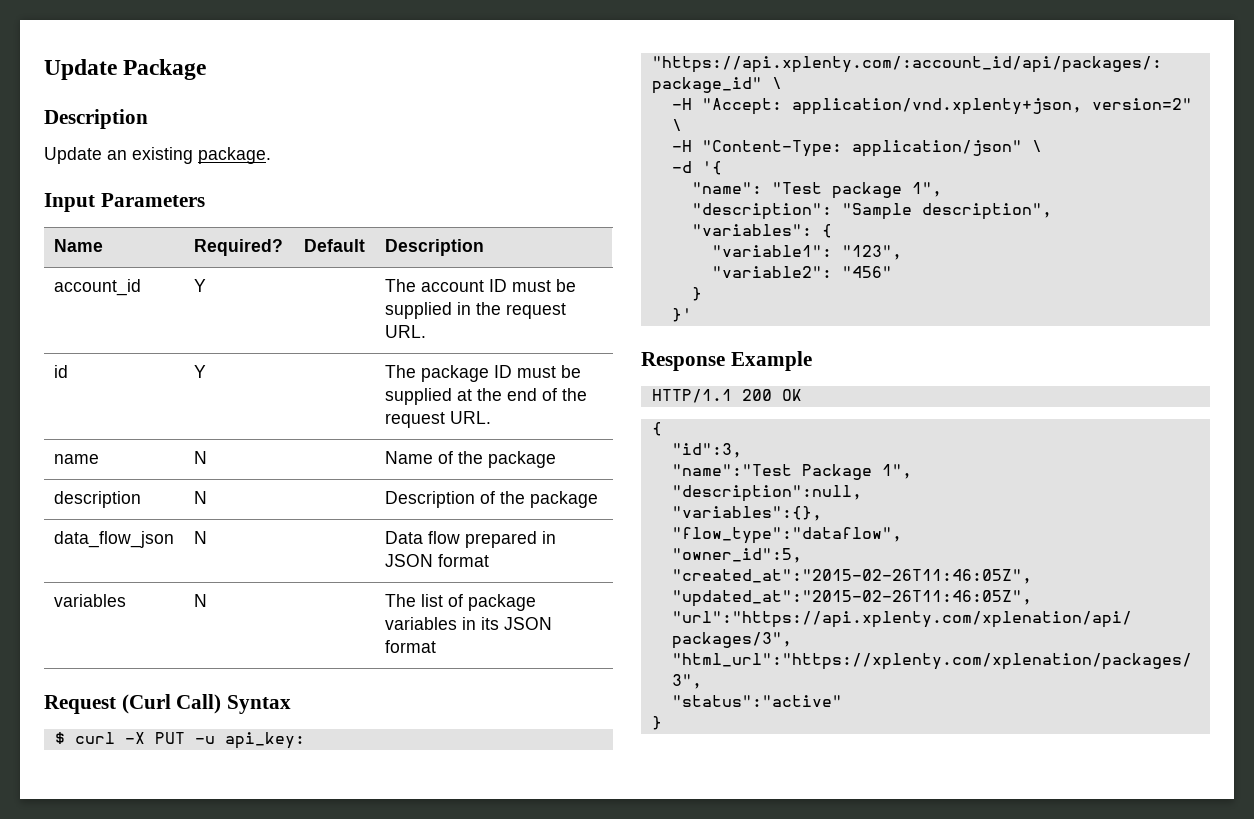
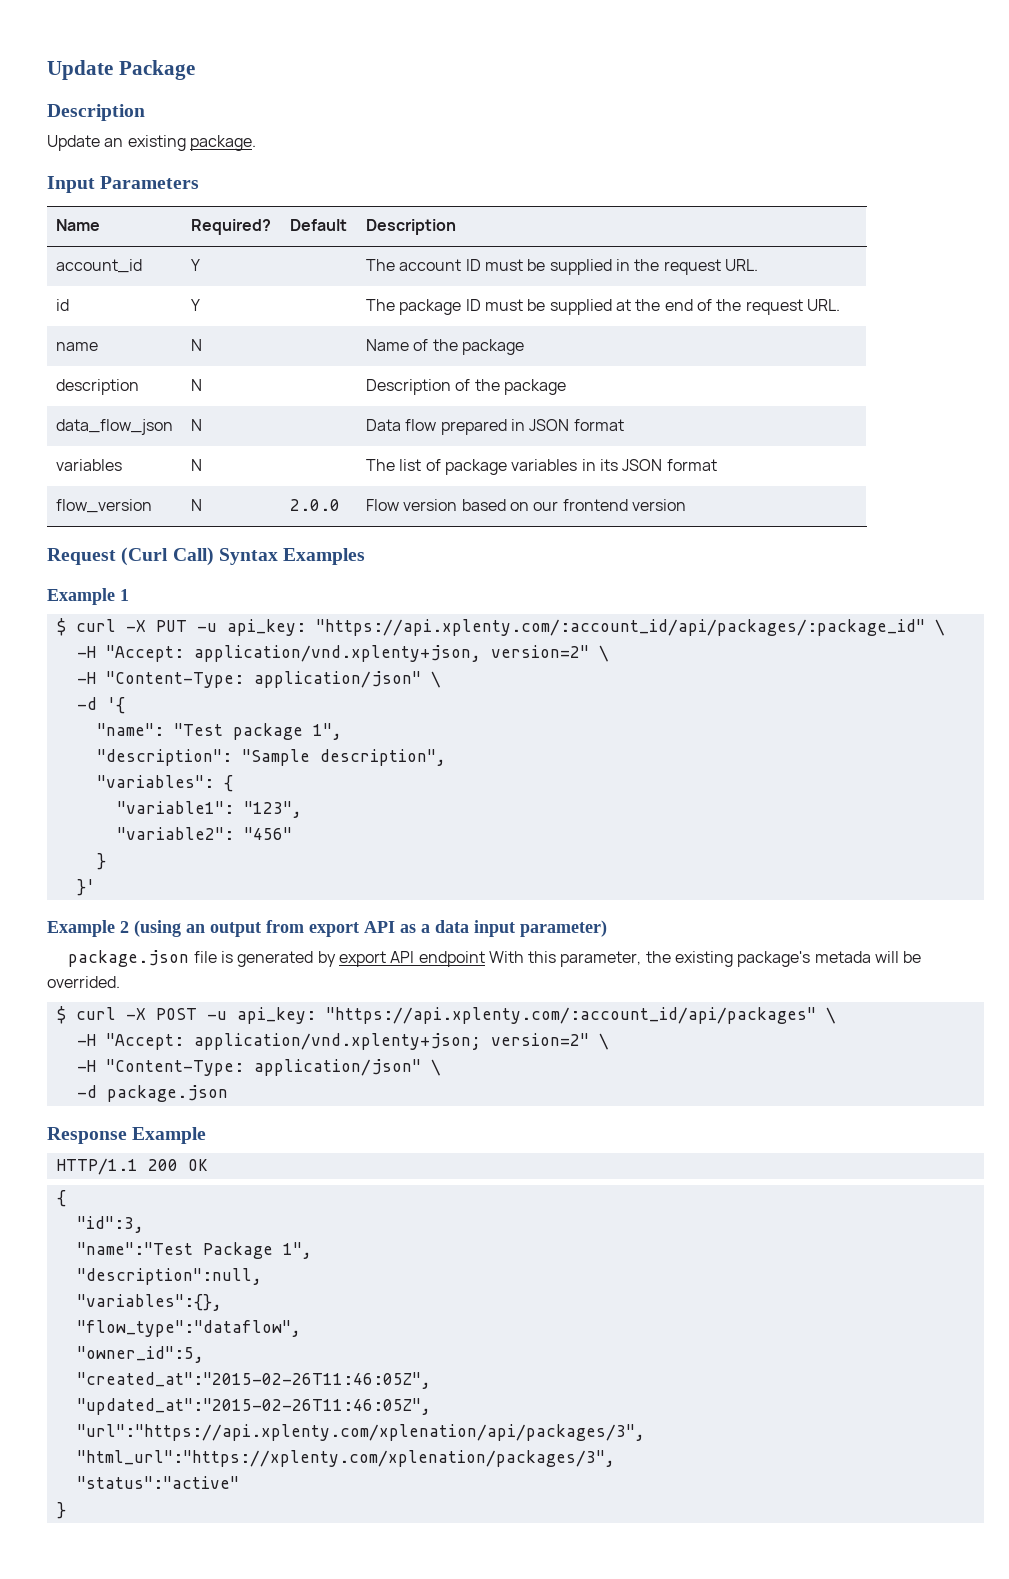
(436, 646) none -> [55,499,152,513] [190,499,202,511] [289,499,340,511] [365,499,686,511] // flow_version | N | 2.0.0 | Flow version based on our frontend version
(292, 704) none -> [283,548,366,565] [47,588,129,605] Examples // Example 1
(692, 315) none -> [47,920,607,937] [68,950,922,967] [47,976,120,988] [56,1006,836,1024] [76,1033,609,1050] [76,1059,441,1076] [76,1085,228,1102] // Example 2 (using an output from export API as a data input parameter) // package.json file is generated by export API endpoint With this parameter, the existing package's metada will be overrided. // $ curl -X POST -u api_key: "https://api.xplenty.com/:account_id/api/packages" \ // -H "Accept: application/vnd.xplenty+json; version=2" \ // -H "Content-Type: application/json" \ // -d package.json

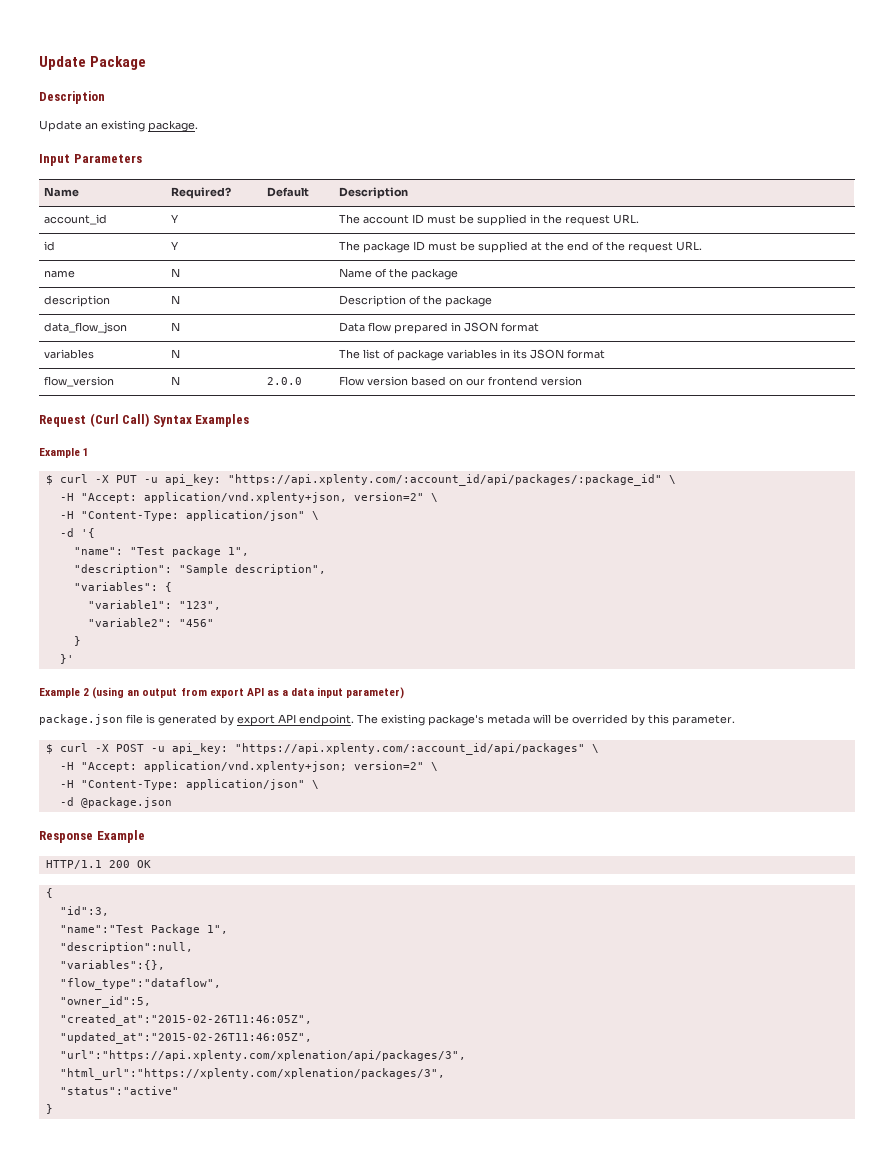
[418,951,671,967] endpoint With this parameter, the -> [299,714,378,726] endpoint. The
[47,976,120,988] overrided. -> [572,714,735,726] overrided by this parameter.
[106,1085,228,1102] package.json -> [80,797,172,808] @package.json

